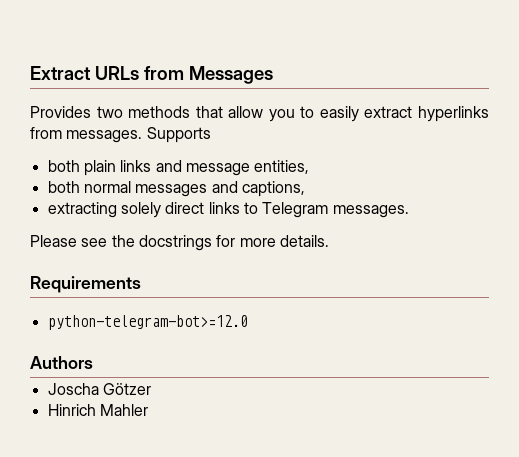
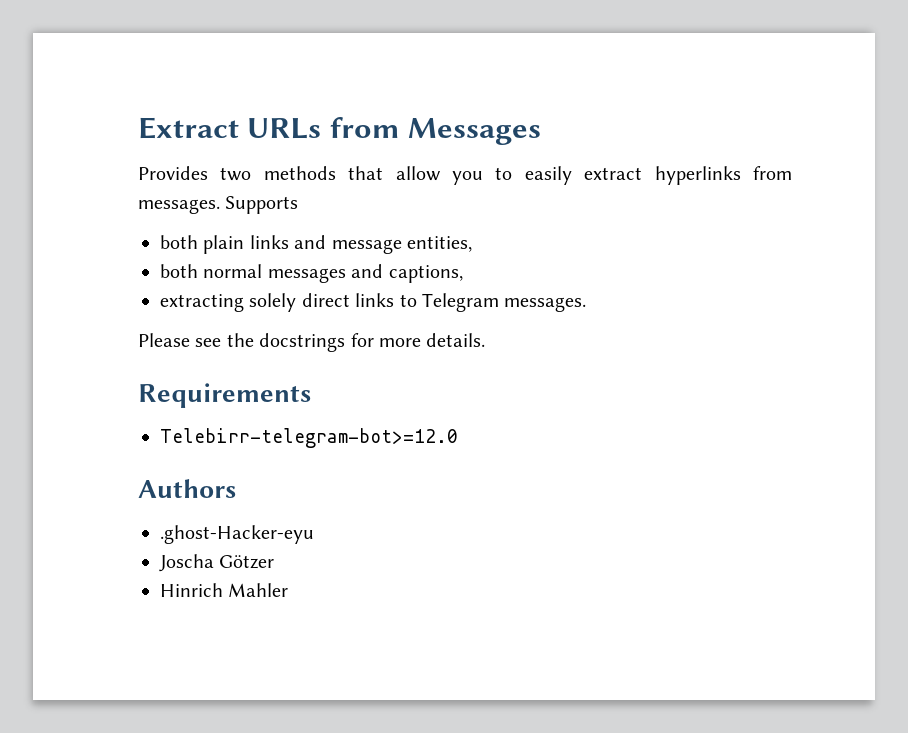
[47,315,248,330] python-telegram-bot>=12.0 -> [160,428,458,448] Telebirr-telegram-bot>=12.0
(93, 362) none -> [160,525,314,544] // .ghost-Hacker-eyu

